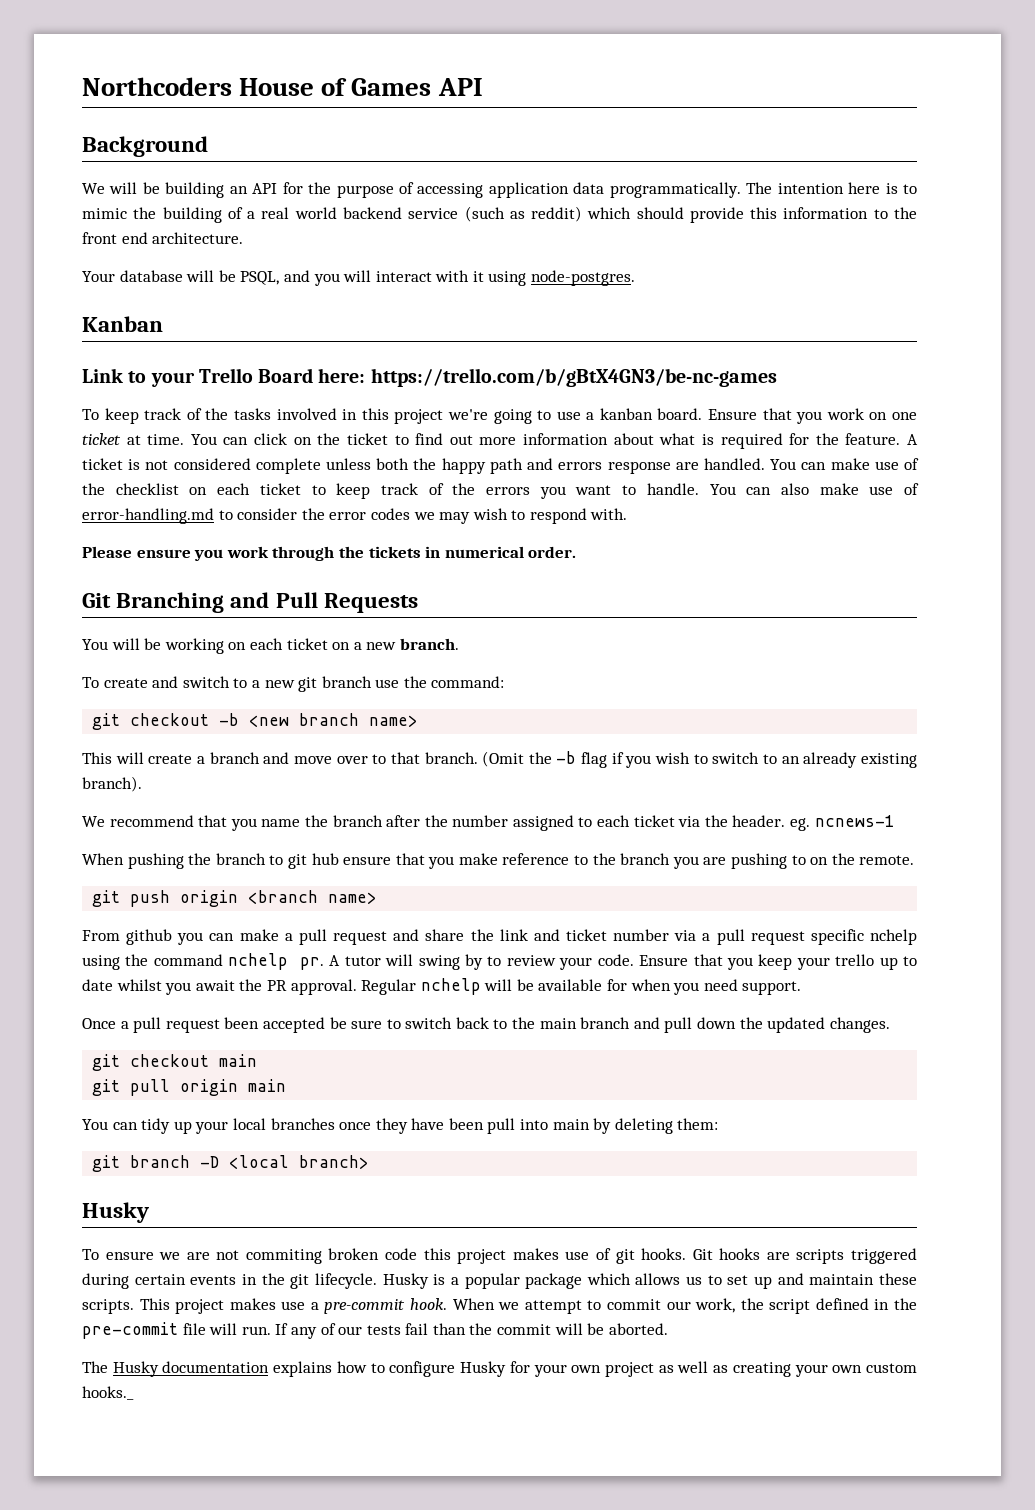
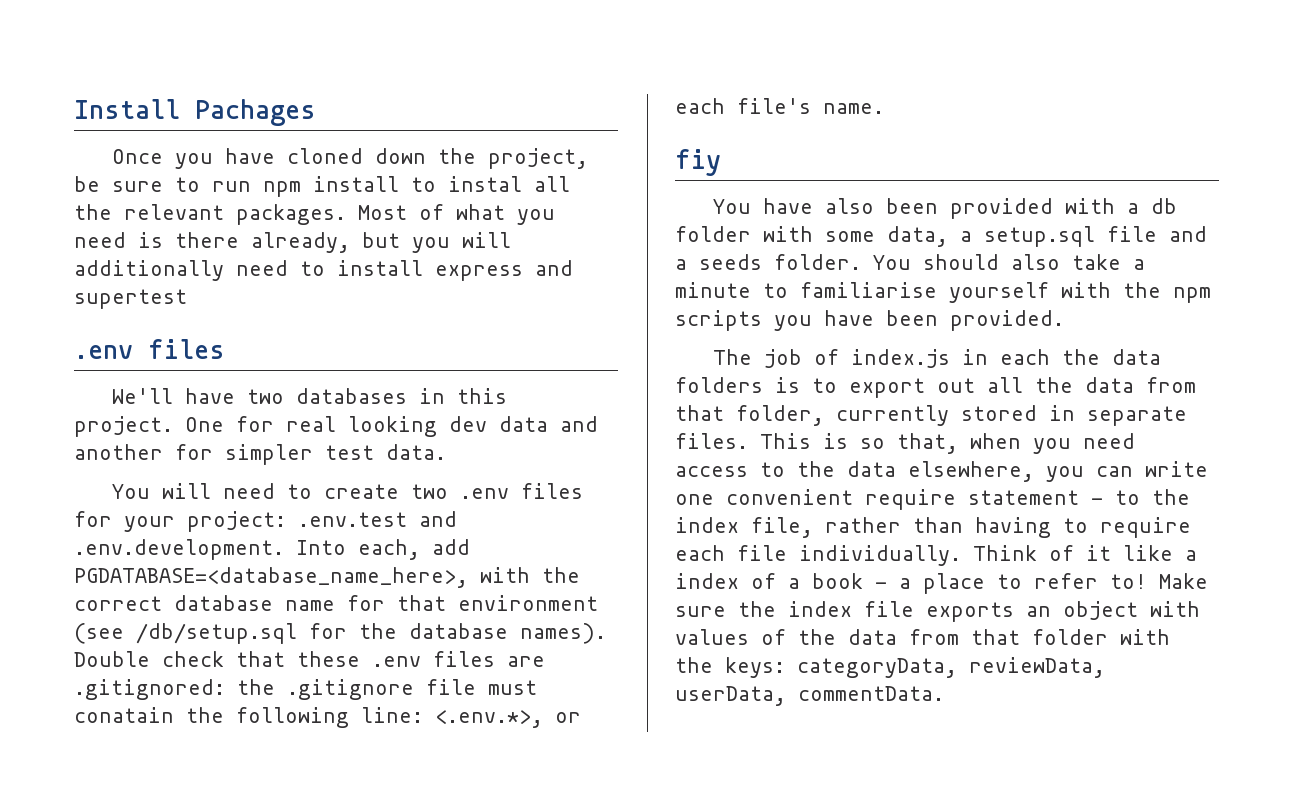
[82,77,483,96] [82,136,208,157] [82,182,918,198] [82,206,918,223] [82,232,244,244] [82,270,636,286] [82,316,163,332] [82,368,777,387] [82,408,917,424] [82,433,918,449] [82,458,920,474] [82,483,920,499] [82,508,628,524] [82,546,577,561] [82,592,418,613] [82,638,459,654] [82,676,505,692] [92,713,419,730] [82,751,918,768] [82,776,142,792] [82,815,895,831] [82,853,915,869] [92,890,378,907] [82,929,917,945] [82,953,917,970] [82,978,802,995] [82,1017,890,1033] [92,1054,258,1071] [92,1079,287,1096] [82,1118,719,1134] [92,1155,370,1172] [82,1202,149,1223] [82,1248,917,1264] [82,1273,917,1289] [82,1298,917,1314] [82,1322,668,1339] [82,1361,917,1377] [82,1386,134,1400] Northcoders House of Games API // Background // We will be building an API for the purpose of accessing application data programmatically. The intention here is to mimic the building of a real world backend service (such as reddit) which should provide this information to the front end architecture. // Your database will be PSQL, and you will interact with it using node-postgres. // Kanban // Link to your Trello Board here: https://trello.com/b/gBtX4GN3/be-nc-games // To keep track of the tasks involved in this project we're going to use a kanban board. Ensure that you work on one ticket at time. You can click on the ticket to find out more information about what is required for the feature. A ticket is not considered complete unless both the happy path and errors response are handled. You can make use of the checklist on each ticket to keep track of the errors you want to handle. You can also make use of error-handling.md to consider the error codes we may wish to respond with. // Please ensure you work through the tickets in numerical order. // Git Branching and Pull Requests // You will be working on each ticket on a new branch. // To create and switch to a new git branch use the command: // git checkout -b <new branch name> // This will create a branch and move over to that branch. (Omit the -b flag if you wish to switch to an already existing branch). // We recommend that you name the branch after the number assigned to each ticket via the header. eg. ncnews-1 // When pushing the branch to git hub ensure that you make reference to the branch you are pushing to on the remote. // git push origin <branch name> // From github you can make a pull request and share the link and ticket number via a pull request specific nchelp using the command nchelp pr. A tutor will swing by to review your code. Ensure that you keep your trello up to date whilst you await the PR approval. Regular nchelp will be available for when you need support. // Once a pull request been accepted be sure to switch back to the main branch and pull down the updated changes. // git checkout main // git pull origin main // You can tidy up your local branches once they have been pull into main by deleting them: // git branch -D <local branch> // Husky // To ensure we are not commiting broken code this project makes use of git hooks. Git hooks are scripts triggered during certain events in the git lifecycle. Husky is a popular package which allows us to set up and maintain these scripts. This project makes use a pre-commit hook. When we attempt to commit our work, the script defined in the pre-commit file will run. If any of our tests fail than the commit will be aborted. // The Husky documentation explains how to configure Husky for your own project as well as creating your own custom hooks._ -> [74,99,316,126] [112,148,589,169] [74,176,570,197] [74,204,555,225] [74,232,511,253] [74,260,573,281] [74,289,187,309] [74,339,225,359] [112,388,508,404] [74,416,598,437] [74,444,446,465] [112,483,584,499] [74,511,457,532] [74,539,470,560] [74,567,580,588] [74,595,598,611] [74,623,606,644] [74,651,545,667] [74,679,537,700] [74,707,581,728] [675,98,884,114] [675,149,721,176] [713,198,1178,219] [675,226,1207,247] [675,254,1145,270] [675,282,1211,303] [675,310,1064,331] [713,349,1162,368] [675,377,1196,398] [675,405,1187,426] [675,433,1135,454] [675,461,1208,482] [675,489,1190,510] [675,517,1191,538] [675,545,1197,566] [675,573,1208,594] [675,601,1200,622] [675,629,1170,645] [675,657,1105,678] [675,686,944,706] Install Pachages // Once you have cloned down the project, be sure to run npm install to instal all the relevant packages. Most of what you need is there already, but you will additionally need to install express and supertest // .env files // We'll have two databases in this project. One for real looking dev data and another for simpler test data. // You will need to create two .env files for your project: .env.test and .env.development. Into each, add PGDATABASE=<database_name_here>, with the correct database name for that environment (see /db/setup.sql for the database names). Double check that these .env files are .gitignored: the .gitignore file must conatain the following line: <.env.*>, or each file's name. // fiy // You have also been provided with a db folder with some data, a setup.sql file and a seeds folder. You should also take a minute to familiarise yourself with the npm scripts you have been provided. // The job of index.js in each the data folders is to export out all the data from that folder, currently stored in separate files. This is so that, when you need access to the data elsewhere, you can write one convenient require statement - to the index file, rather than having to require each file individually. Think of it like a index of a book - a place to refer to! Make sure the index file exports an object with values of the data from that folder with the keys: categoryData, reviewData, userData, commentData.

